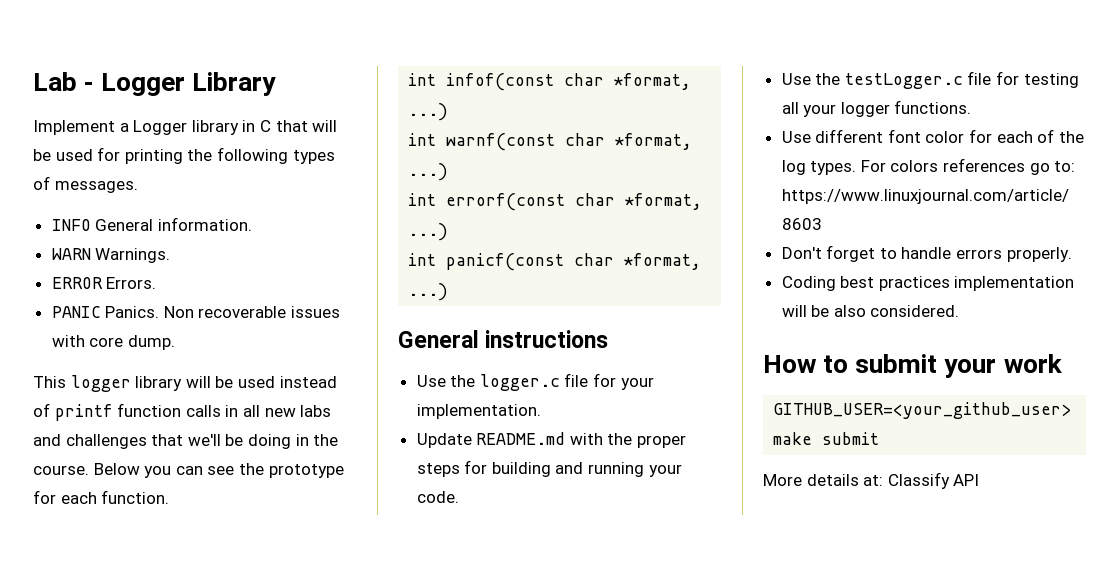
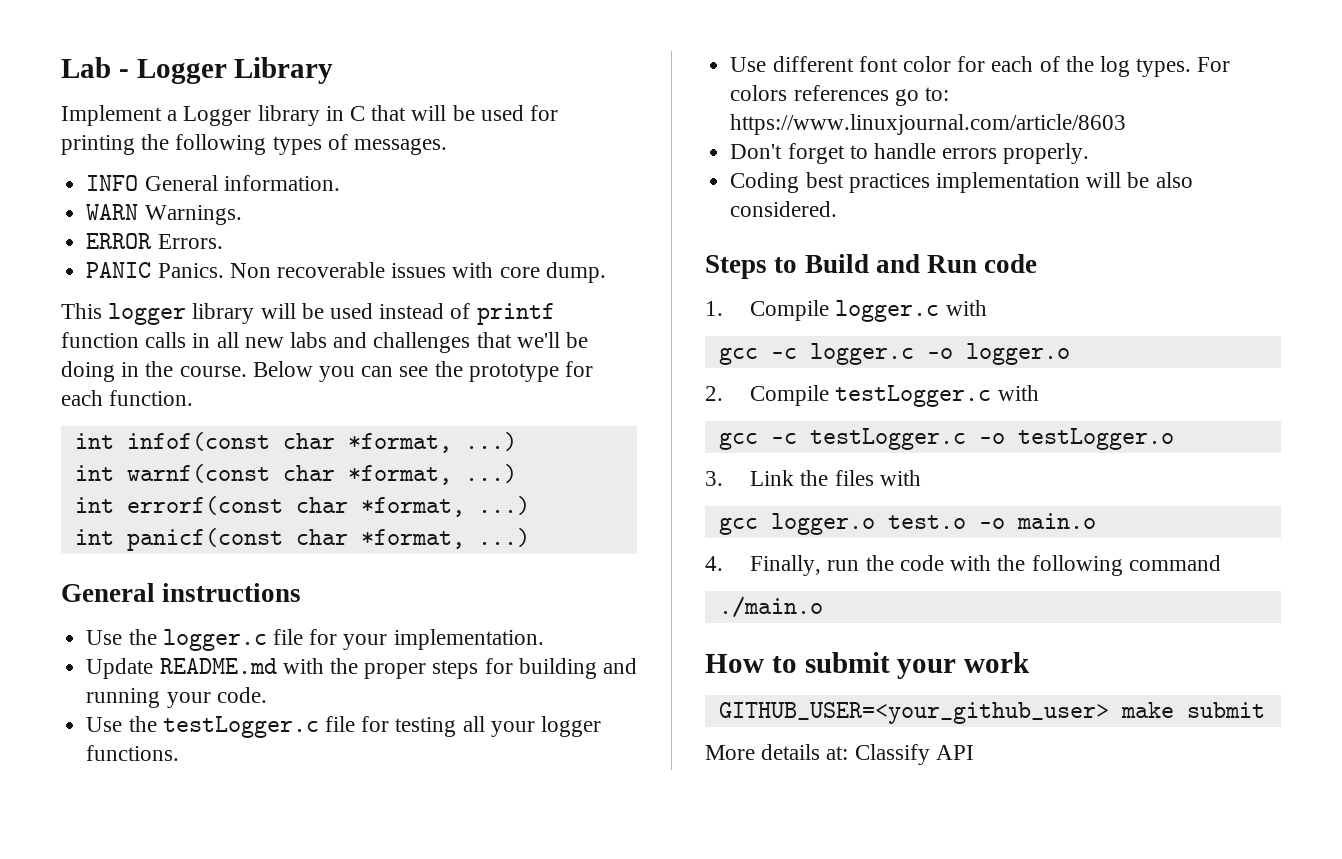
(960, 311) none -> [705,254,1038,279] [705,300,987,322] [718,343,1070,365] [705,385,1039,407] [718,428,1174,450] [705,470,921,486] [718,513,1096,535] [705,555,1221,576] [718,596,823,618] // Steps to Build and Run code // 1. Compile logger.c with // gcc -c logger.c -o logger.o // 2. Compile testLogger.c with // gcc -c testLogger.c -o testLogger.o // 3. Link the files with // gcc logger.o test.o -o main.o // 4. Finally, run the code with the following command // ./main.o

